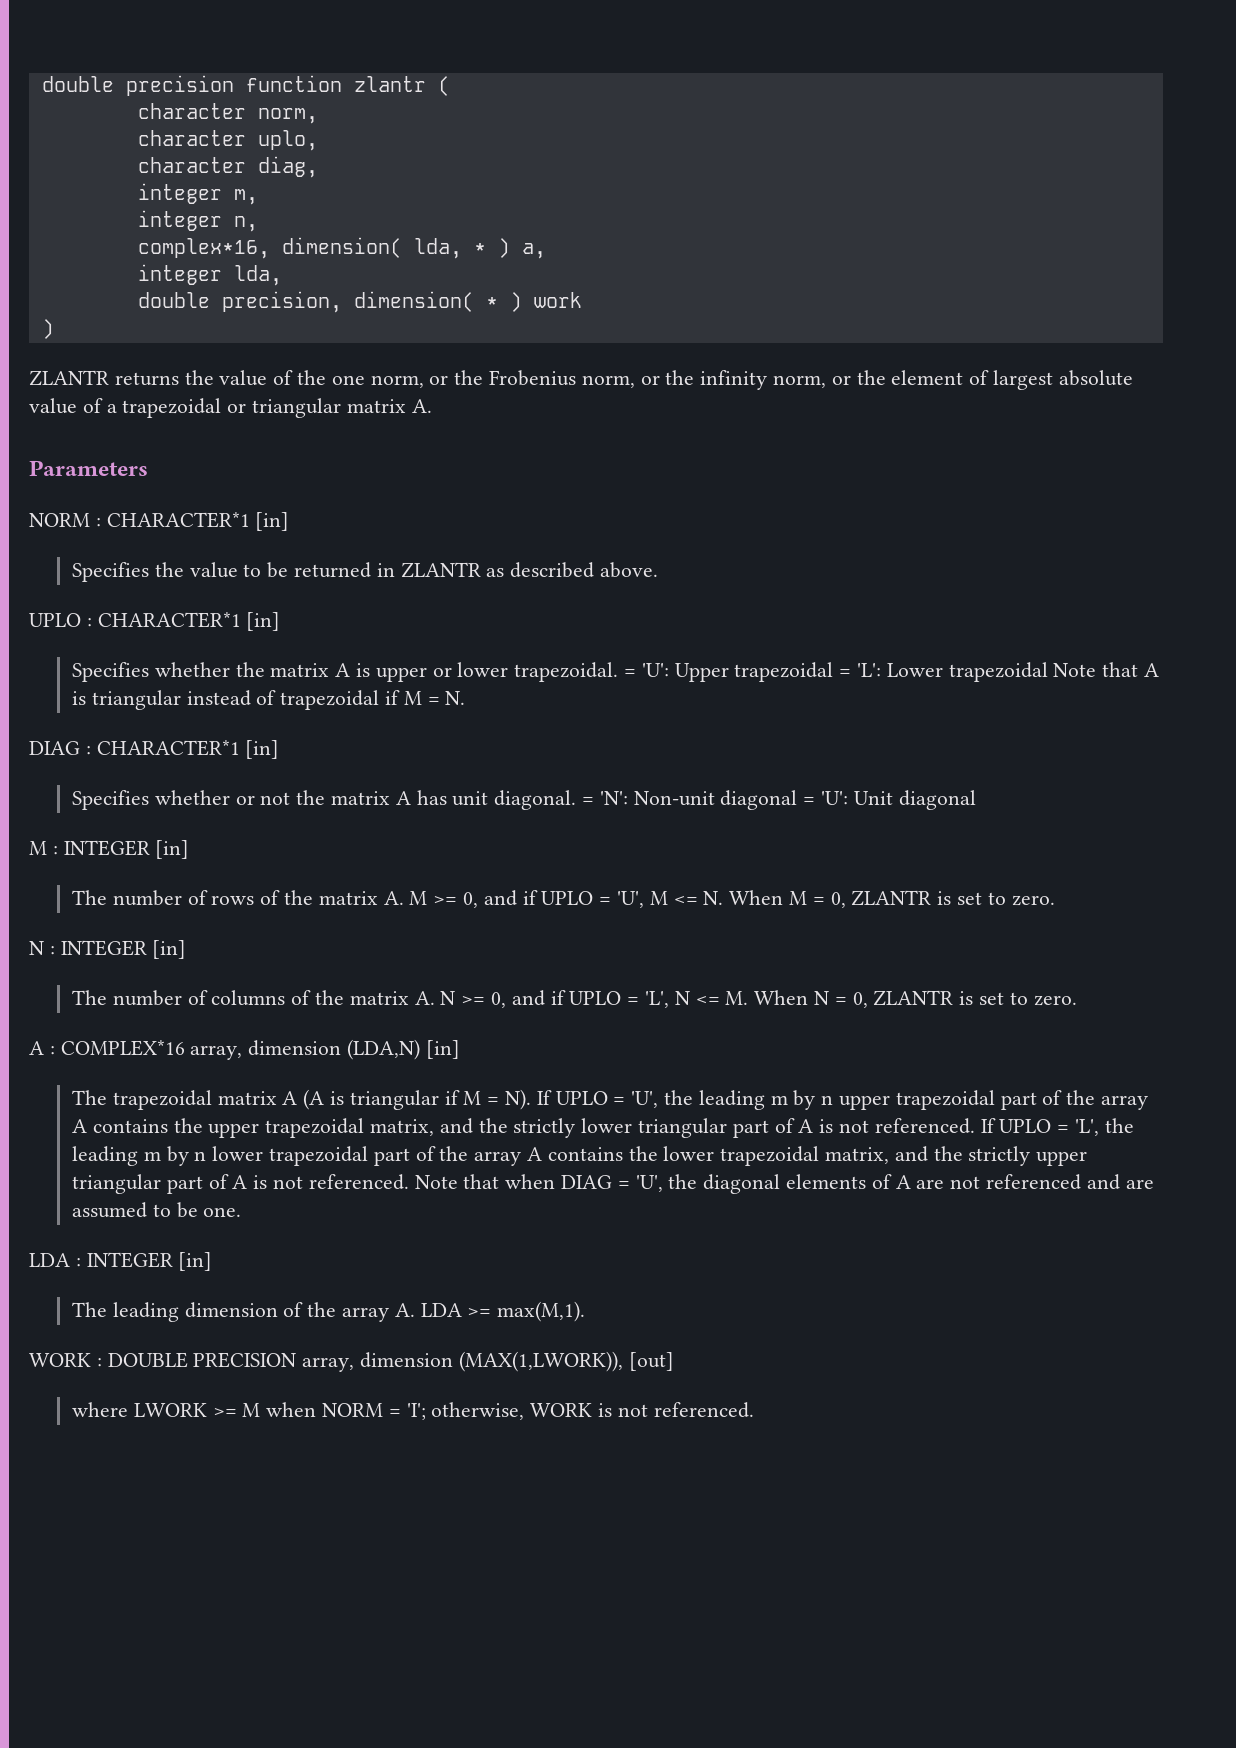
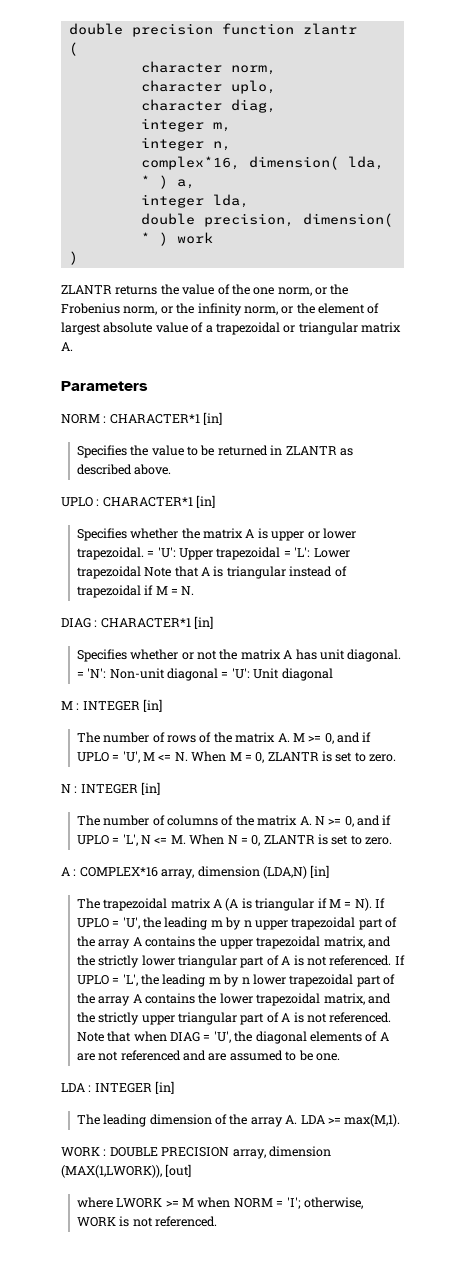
(426, 84) none -> (357, 29) //

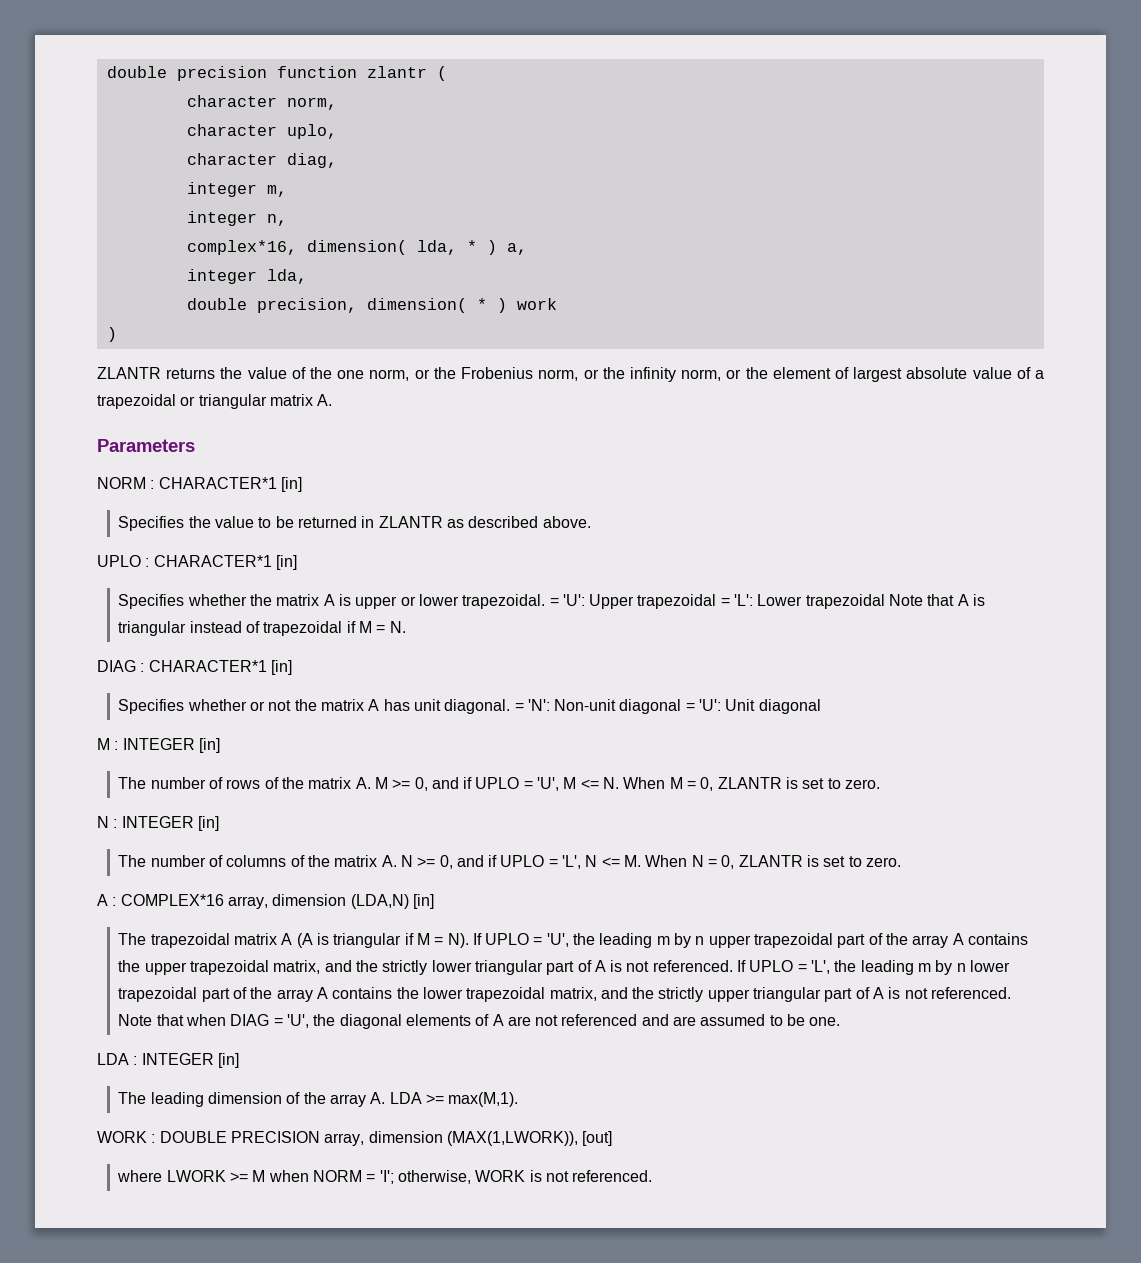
(357, 29) // -> (427, 72) none

